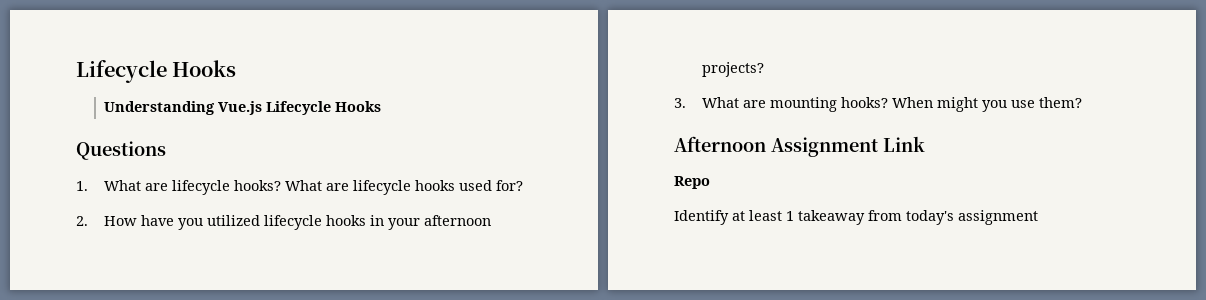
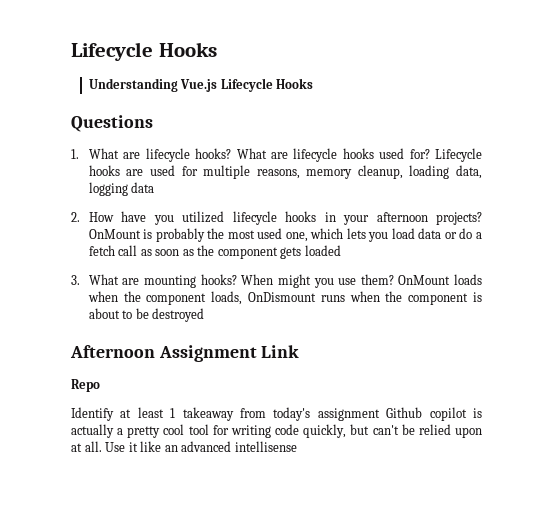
(524, 185) none -> [434,148,482,162] [88,165,482,179] [88,182,155,196] Lifecycle hooks are used for multiple reasons, memory cleanup, loading data, logging data
(765, 69) none -> [88,228,482,242] [88,245,341,259] OnMount is probably the most used one, which lets you load data or do a fetch call as soon as the component gets loaded
(1083, 102) none -> [398,274,482,285] [87,291,482,305] [88,308,205,322] OnMount loads when the component loads, OnDismount runs when the component is about to be destroyed
(1038, 217) none -> [386,407,482,421] [71,424,482,438] [71,441,297,452] Github copilot is actually a pretty cool tool for writing code quickly, but can't be relied upon at all. Use it like an advanced intellisense

